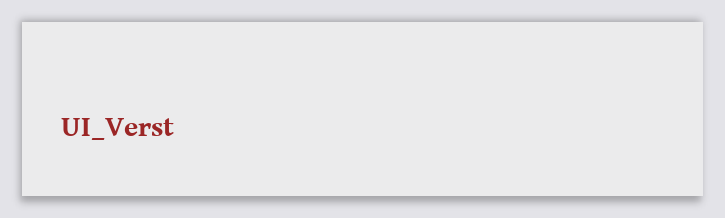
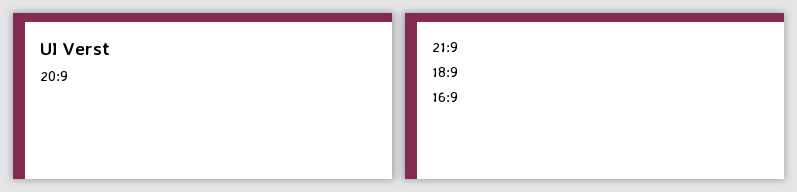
[61,118,174,140] UI_Verst -> [40,43,110,55] [40,71,68,81] [432,42,458,52] [432,67,458,77] [432,92,458,102] UI Verst // 20:9 // 21:9 // 18:9 // 16:9

